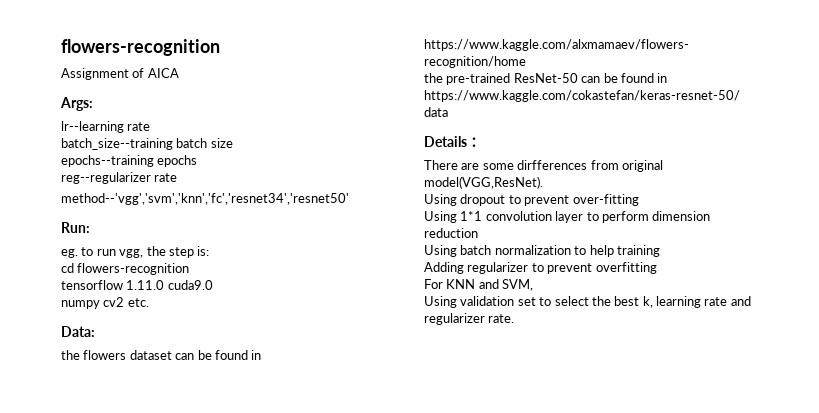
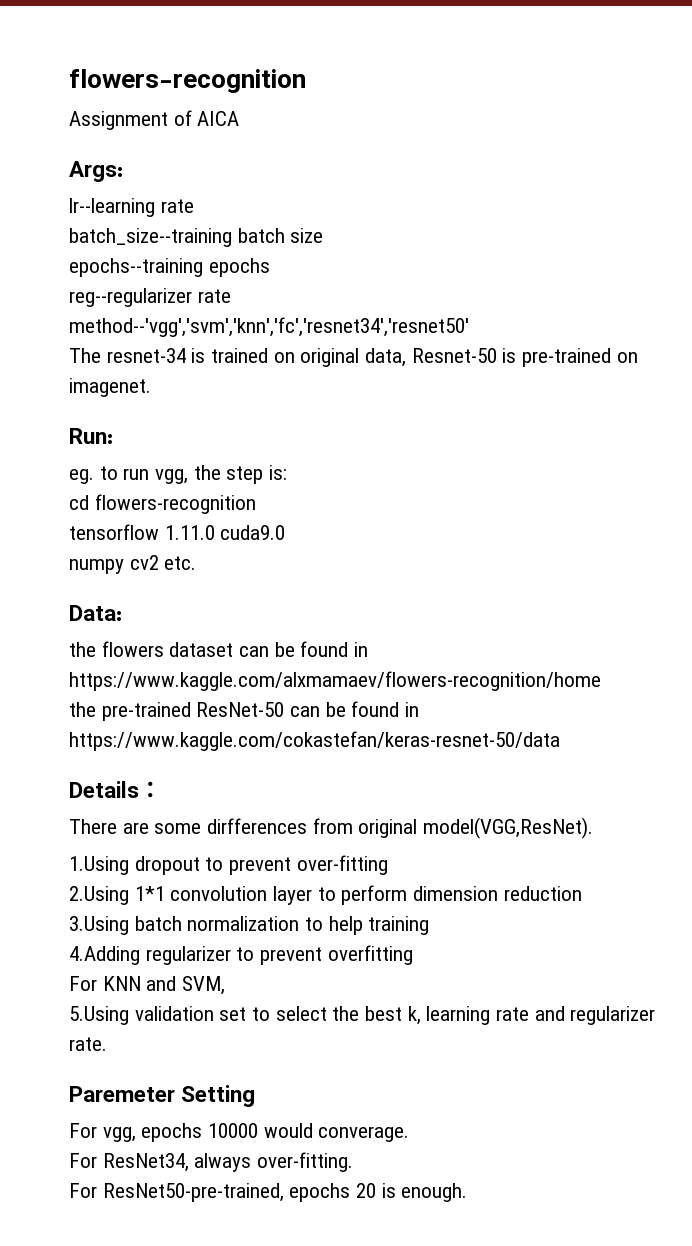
(349, 199) none -> [69,348,638,367] [69,378,151,397] // The resnet-34 is trained on original data, Resnet-50 is pre-trained on imagenet.
[424,194,457,206] Using -> [69,856,129,875] 1.Using
[424,211,457,223] Using -> [69,886,129,905] 2.Using
[424,245,457,257] Using -> [69,916,129,935] 3.Using
[424,262,464,274] Adding -> [69,946,140,965] 4.Adding
[424,296,457,308] Using -> [69,1006,129,1025] 5.Using
(515, 318) none -> [69,1085,256,1107] [69,1123,410,1142] [69,1152,354,1172] [69,1183,468,1202] // Paremeter Setting // For vgg, epochs 10000 would converage. // For ResNet34, always over-fitting. // For ResNet50-pre-trained, epochs 20 is enough.

